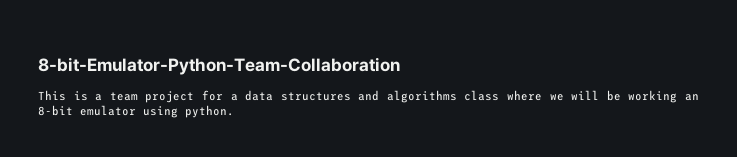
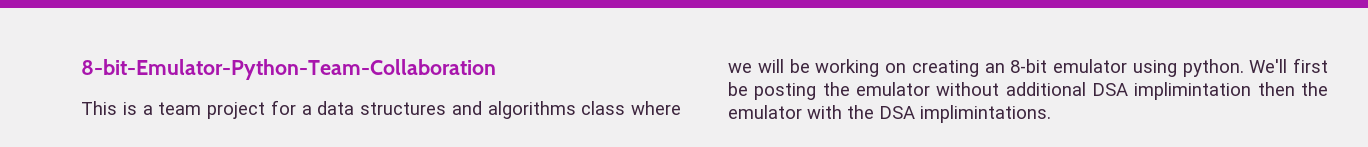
(678, 96) none -> [885,60,979,77] on creating
(234, 111) none -> [1249,58,1328,73] [728,82,1328,100] [728,105,1051,123] We'll first be posting the emulator without additional DSA implimintation then the emulator with the DSA implimintations.

